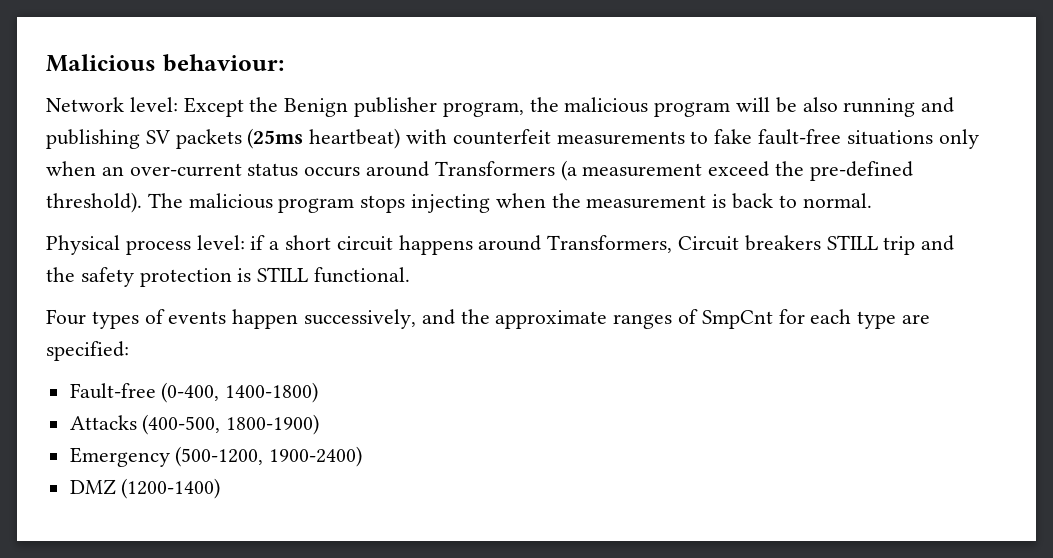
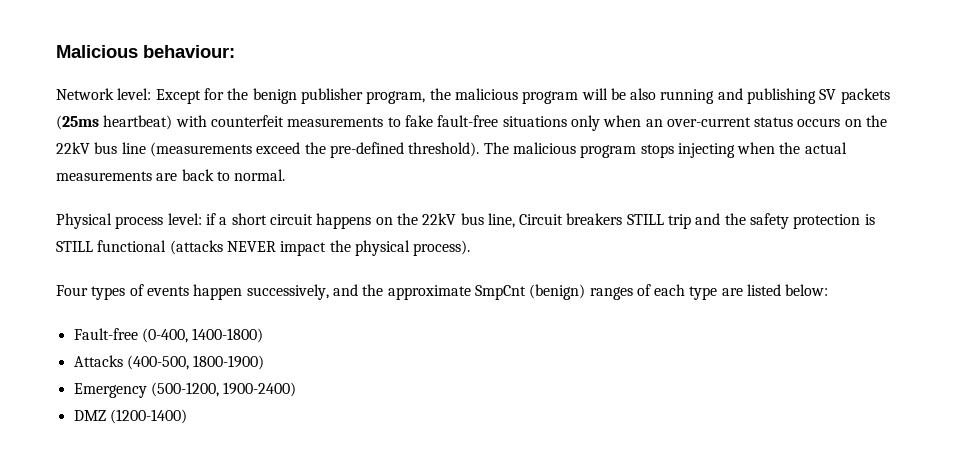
[249,97,349,117] the Benign -> [203,88,297,104] for the benign
[366,160,703,181] around Transformers (a measurement -> [844,115,888,127] [56,142,252,157] on the 22kV bus line (measurements
[586,194,727,209] measurement is -> [804,142,847,154] [56,171,178,181] actual measurements are
[478,235,673,253] around Transformers, -> [375,213,515,228] on the 22kV bus line,
[314,267,411,283] functional. -> [97,240,471,256] functional (attacks NEVER impact the physical process).
[613,309,805,329] ranges of SmpCnt for -> [474,284,651,300] SmpCnt (benign) ranges of
[46,341,129,361] specified: -> [747,284,829,296] listed below:

